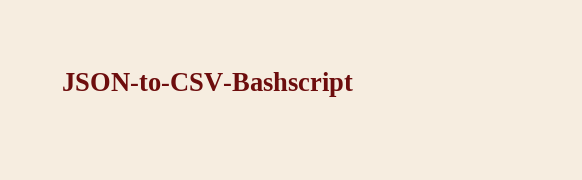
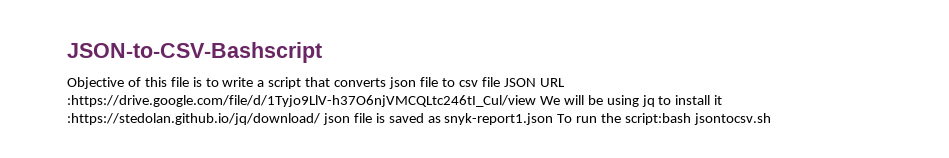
(353, 84) none -> [67,77,565,89] [67,95,723,107] [67,113,772,125] // Objective of this file is to write a script that converts json file to csv file JSON URL :https://drive.google.com/file/d/1Tyjo9LlV-h37O6njVMCQLtc246tI_Cul/view We will be using jq to install it :https://stedolan.github.io/jq/download/ json file is saved as snyk-report1.json To run the script:bash jsontocsv.sh

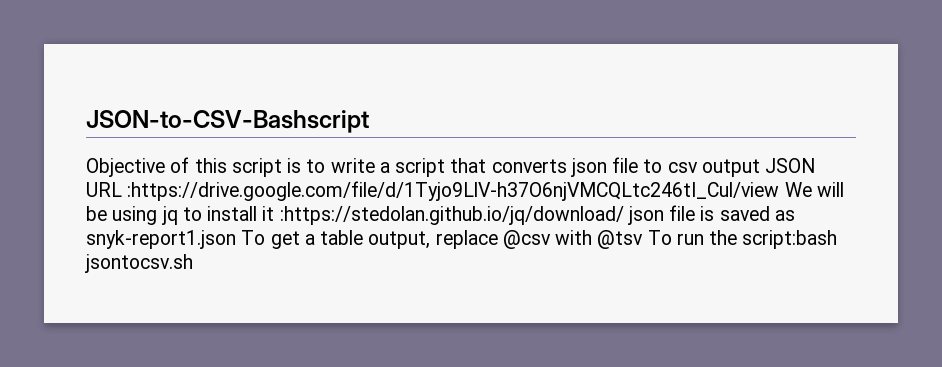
[170,77,189,87] file -> [231,158,282,177] script
[481,77,500,87] file -> [701,159,760,177] output
(573, 118) none -> [270,230,672,249] get a table output, replace @csv with @tsv To

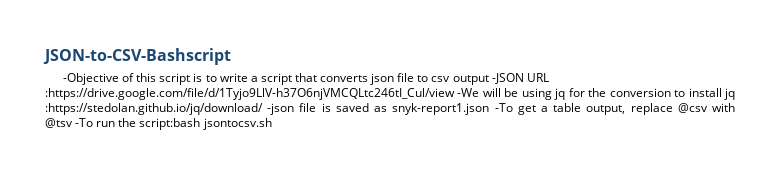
[86,158,165,177] Objective -> [63,73,120,85] -Objective
[765,158,816,173] JSON -> [491,73,524,84] -JSON
[784,182,812,197] We -> [457,88,480,97] -We
[182,206,664,225] to install it :https://stedolan.github.io/jq/download/ json -> [568,88,736,100] [45,103,295,115] for the conversion to install jq :https://stedolan.github.io/jq/download/ -json
[241,230,266,245] To -> [494,103,513,112] -To
[647,230,672,245] To -> [75,118,94,127] -To

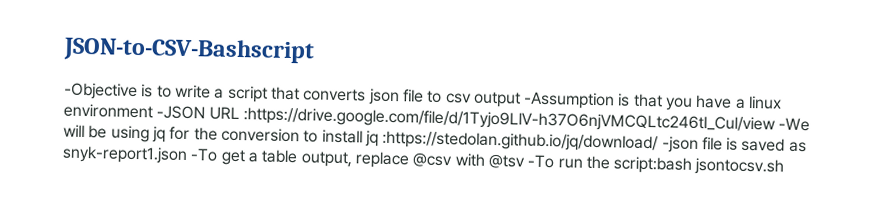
[122,73,191,85] of this script -> (138, 91) none
(489, 80) none -> [523,91,783,111] [63,103,153,119] -Assumption is that you have a linux environment

